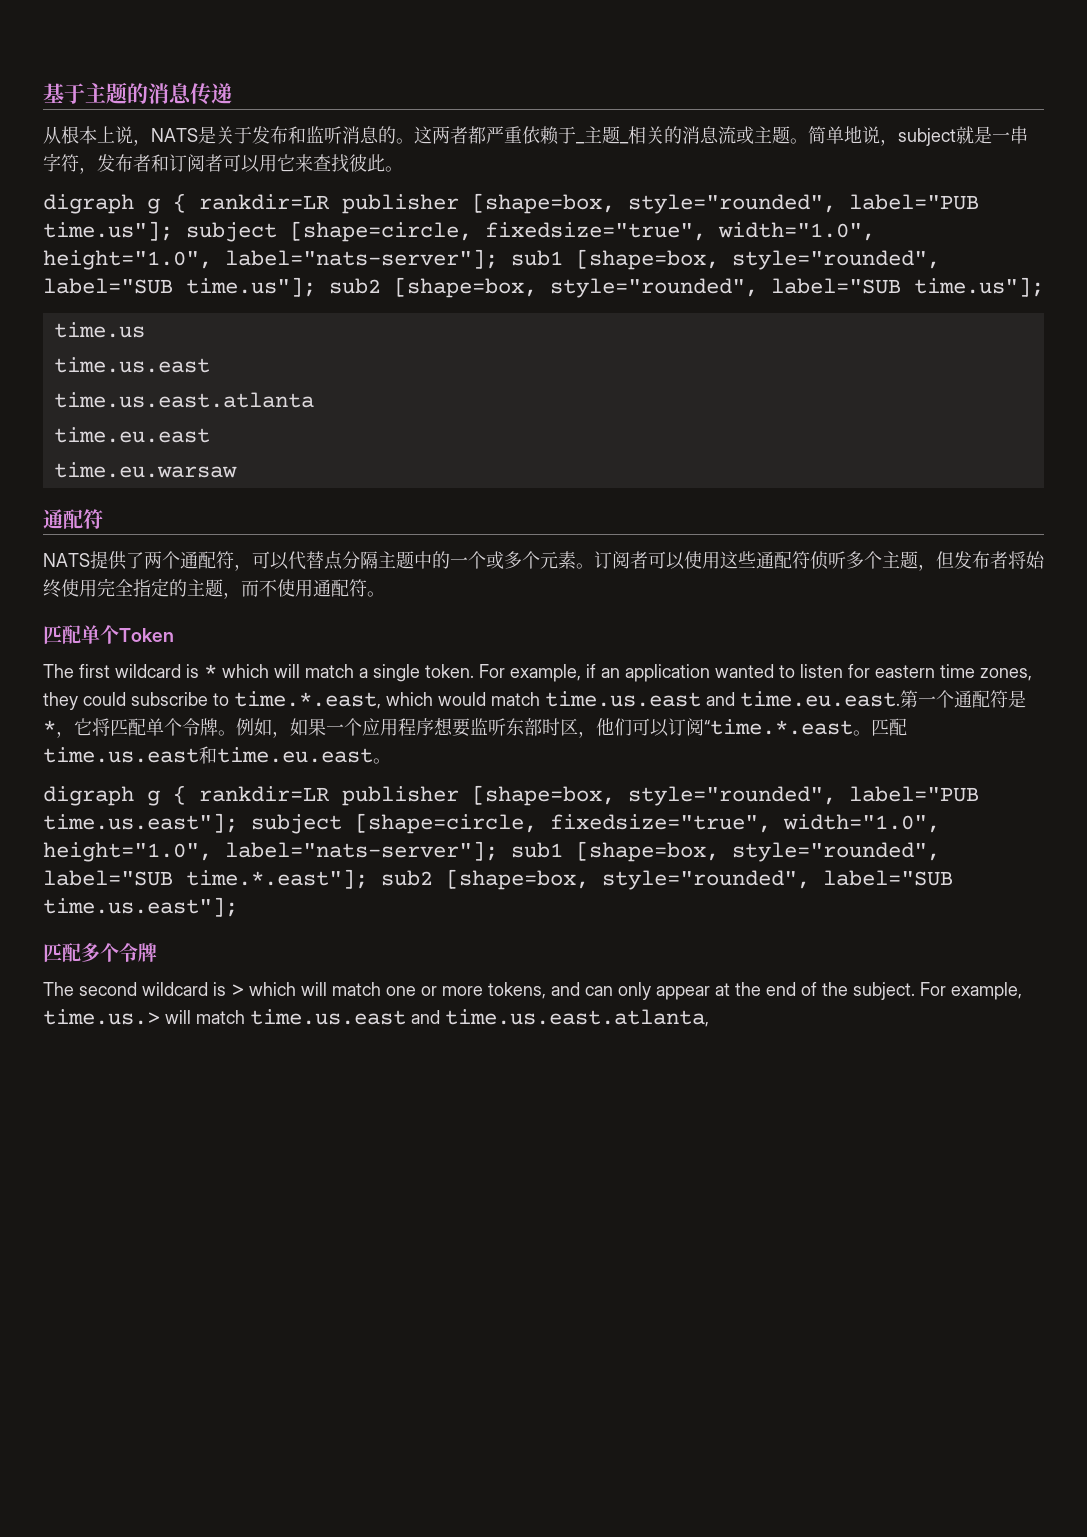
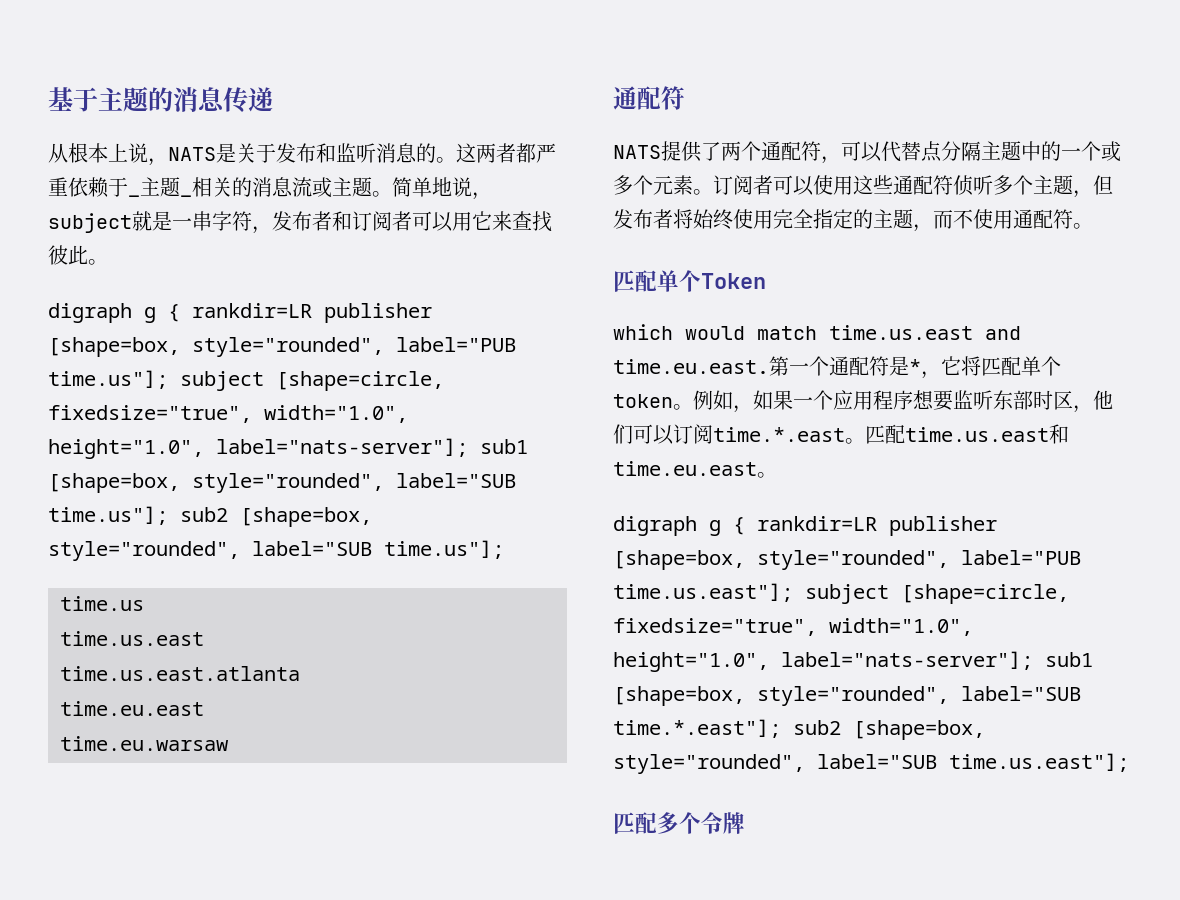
[43,664,1032,682] [43,691,381,710] The first wildcard is * which will match a single token. For example, if an application wanted to listen for eastern time zones, they could subscribe to time.*.east, -> (766, 281) none
[182,718,218,736] 令牌 -> [613,394,673,408] token
[704,719,853,735] “time.*.east -> [713,427,845,442] time.*.east
[43,982,1022,1000] [43,1009,709,1027] // The second wildcard is > which will match one or more tokens, and can only appear at the end of the subject. For example, time.us.> will match time.us.east and time.us.east.atlanta, -> (745, 823) none

